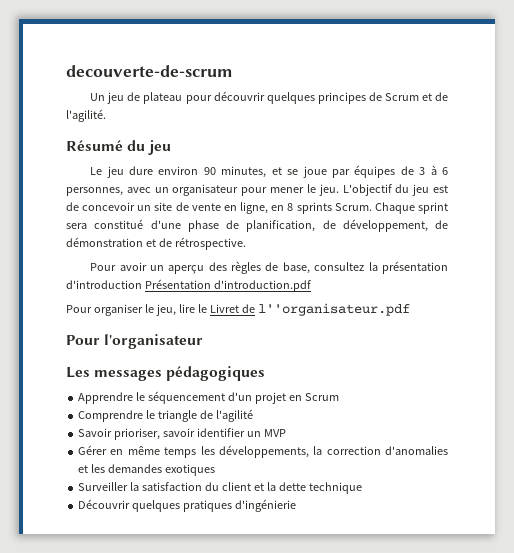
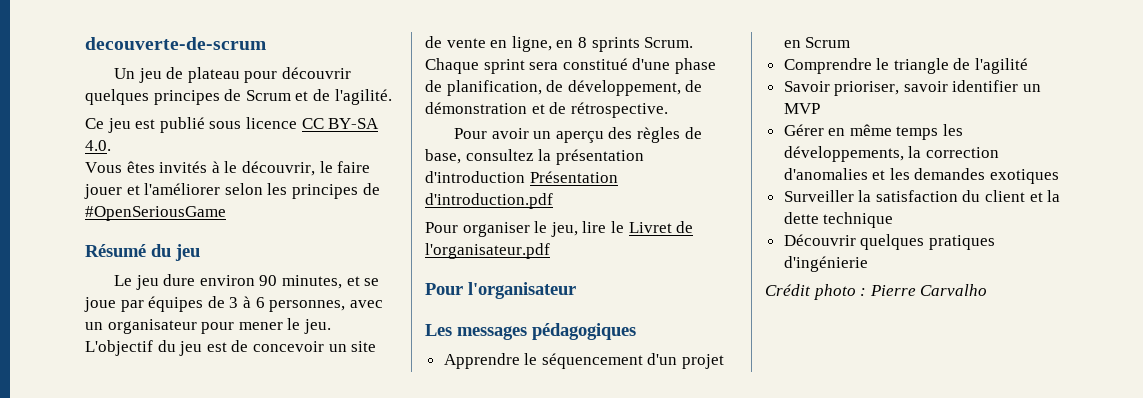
(106, 115) none -> [85,117,380,133] [85,140,111,151] [85,161,371,176] [84,183,380,199] [85,206,226,221] // Ce jeu est publié sous licence CC BY-SA 4.0. // Vous êtes invités à le découvrir, le faire jouer et l'améliorer selon les principes de #OpenSeriousGame
[257,303,410,316] l''organisateur.pdf -> [425,243,550,259] l'organisateur.pdf
(297, 505) none -> [765,284,988,300] // Crédit photo : Pierre Carvalho

